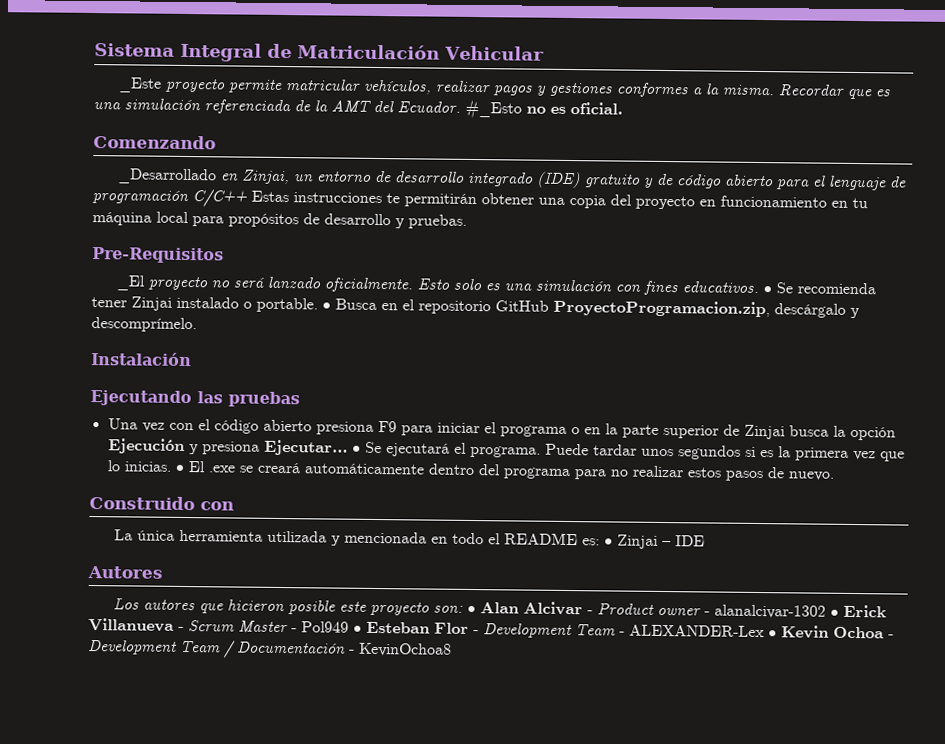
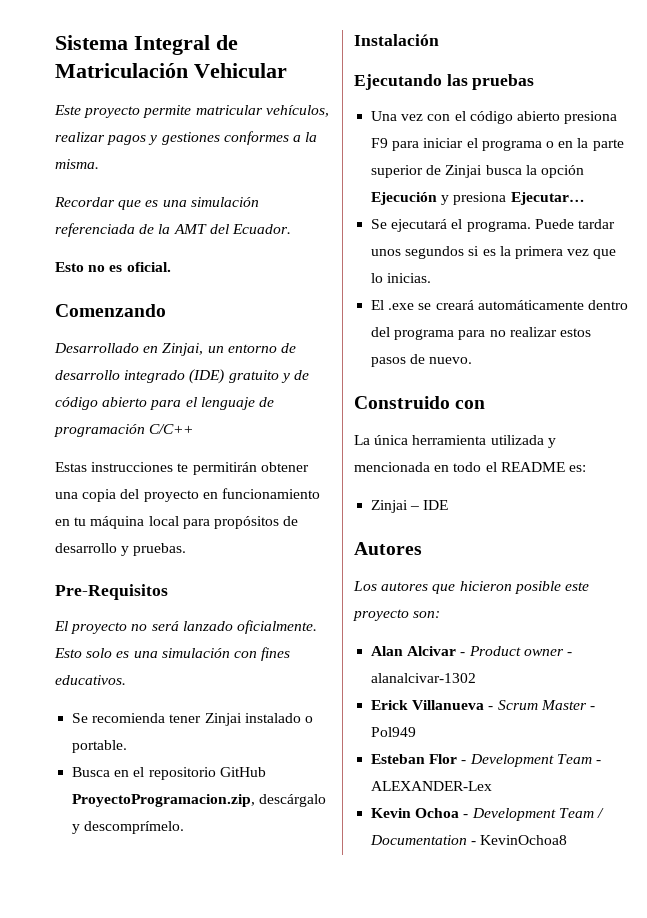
[117,77,162,93] _Este -> [54,105,81,115] Este
(775, 90) none -> (99, 164) //
[465,98,522,120] #_Esto -> [55,262,84,272] // Esto
[116,168,217,185] _Desarrollado -> [54,343,139,353] Desarrollado
(247, 198) none -> (194, 429) //
[115,275,145,291] _El -> [54,621,68,631] El
[762,286,772,294] • -> (126, 680) //
[322,302,331,310] • -> (128, 746) //
[351,445,361,453] • -> (585, 198) //
[174,464,185,472] • -> (432, 278) //
[603,538,613,546] • -> (586, 468) //
[466,605,476,614] • -> (441, 614) //
[829,609,839,617] • -> (477, 678) //
[353,625,362,633] • -> (417, 732) //
[768,630,777,638] • -> (493, 786) //
[237,641,346,654] Documentación -> [370,835,468,845] Documentation

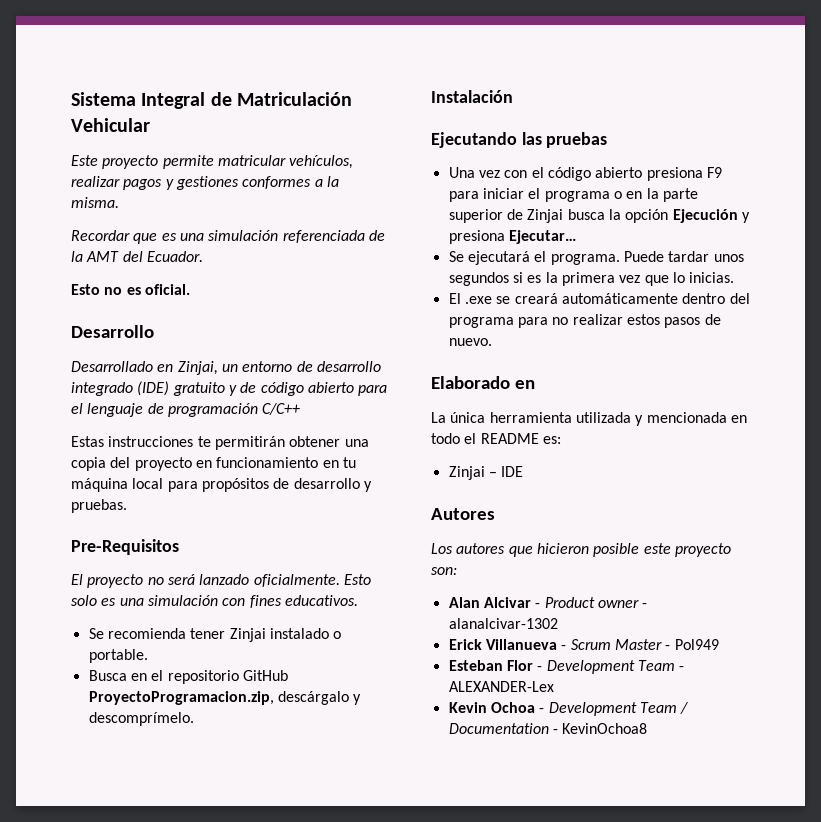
[55,304,166,317] Comenzando -> [71,325,154,338] Desarrollo
[354,396,486,409] Construido con -> [431,376,535,389] Elaborado en

